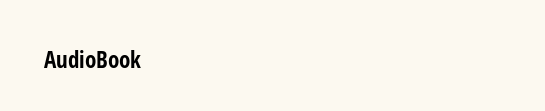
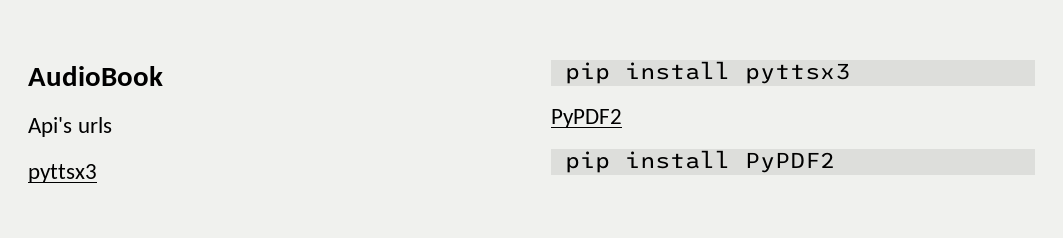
(141, 59) none -> [28,117,113,137] [28,164,97,183] [564,61,850,84] [551,109,622,128] [564,150,835,173] // Api's urls // pyttsx3 // pip install pyttsx3 // PyPDF2 // pip install PyPDF2

